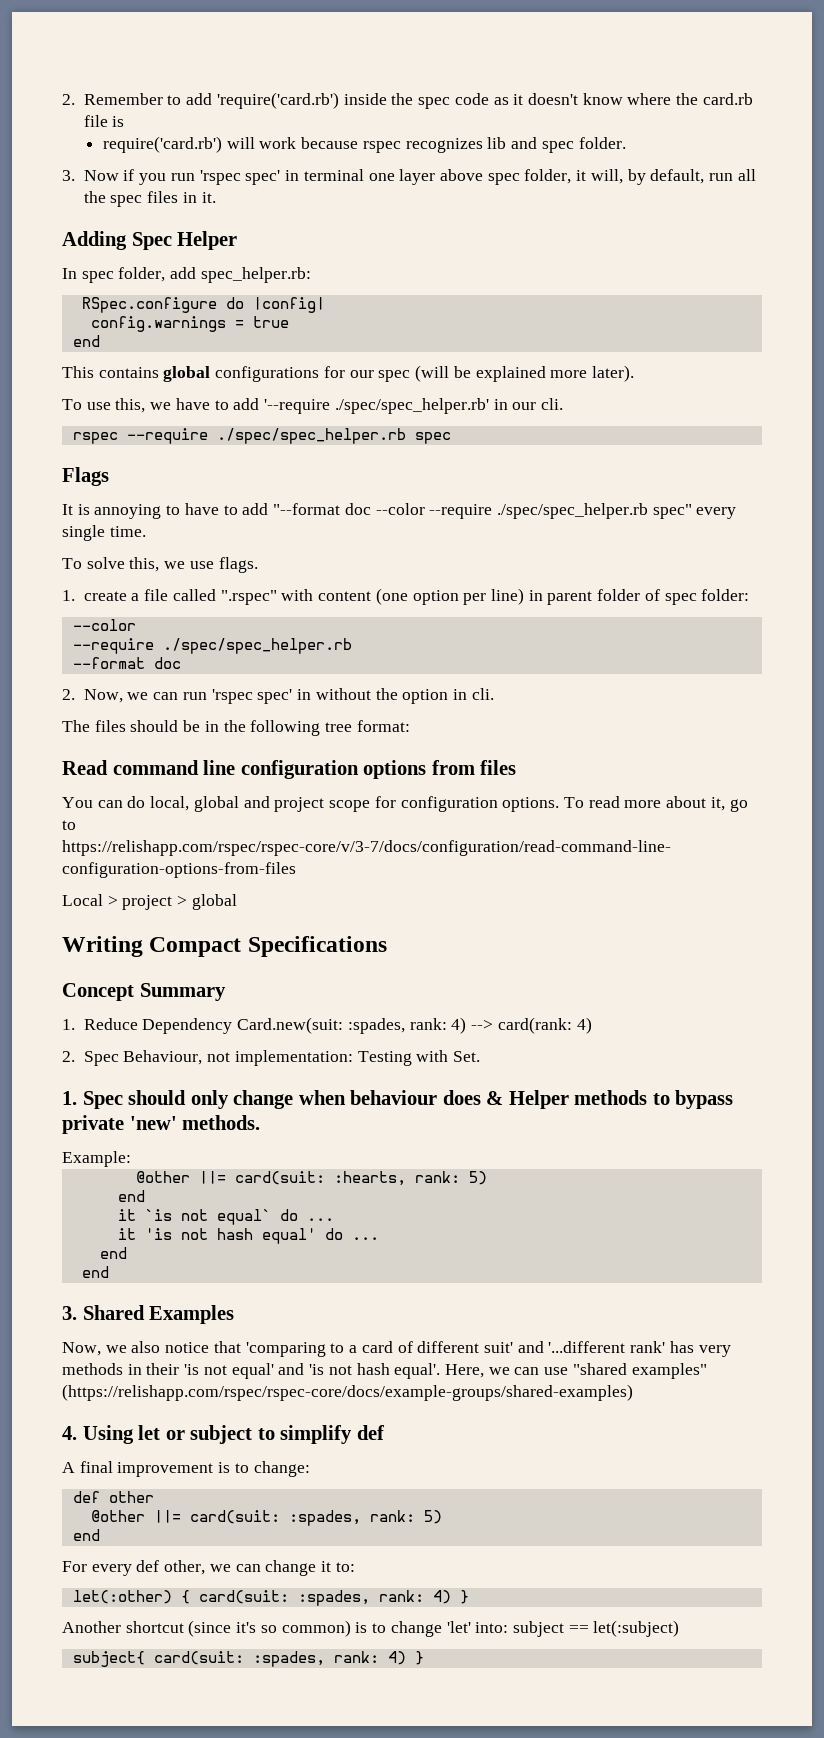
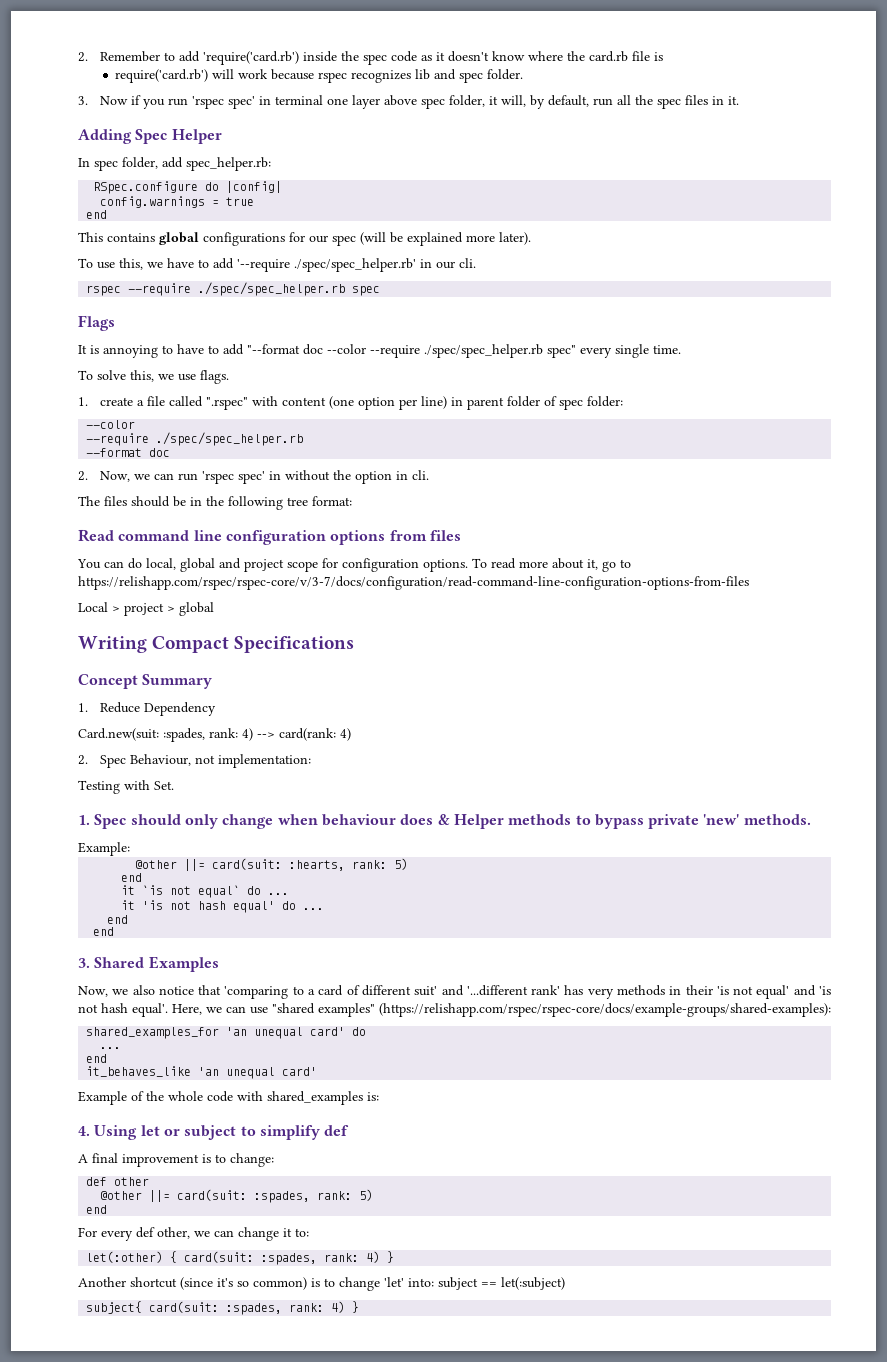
(233, 1026) none -> (216, 709) //
(353, 1058) none -> (311, 761) //
[62,1384,633,1401] (https://relishapp.com/rspec/rspec-core/docs/example-groups/shared-examples) -> [379,1003,831,1017] [86,1027,367,1039] [100,1047,122,1049] [86,1054,108,1063] [86,1066,318,1079] [78,1091,379,1105] (https://relishapp.com/rspec/rspec-core/docs/example-groups/shared-examples): // shared_examples_for 'an unequal card' do // ... // end // it_behaves_like 'an unequal card' // Example of the whole code with shared_examples is:

